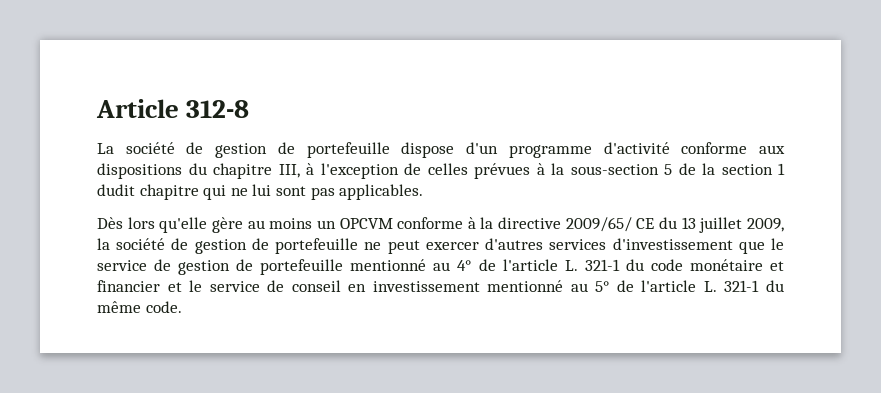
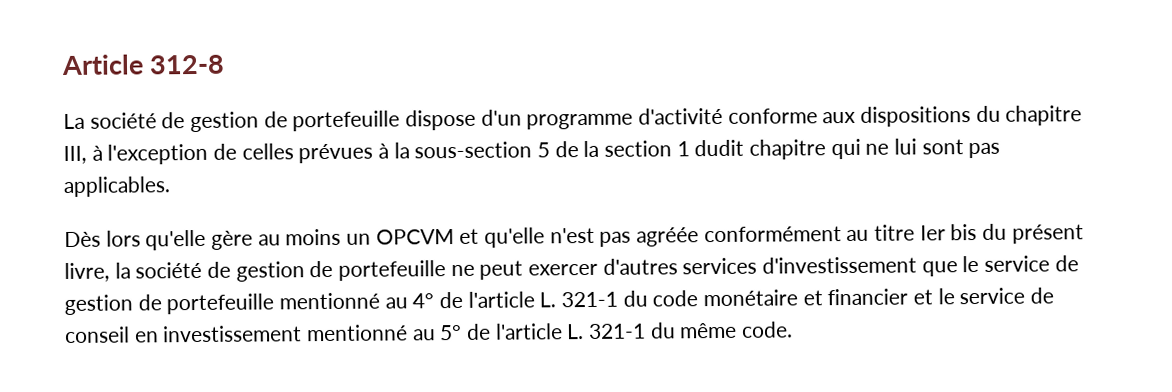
[397,217,784,233] conforme à la directive 2009/65/ CE du 13 juillet 2009, -> [459,223,1084,248] [64,262,110,283] et qu'elle n'est pas agréée conformément au titre Ier bis du présent livre,

